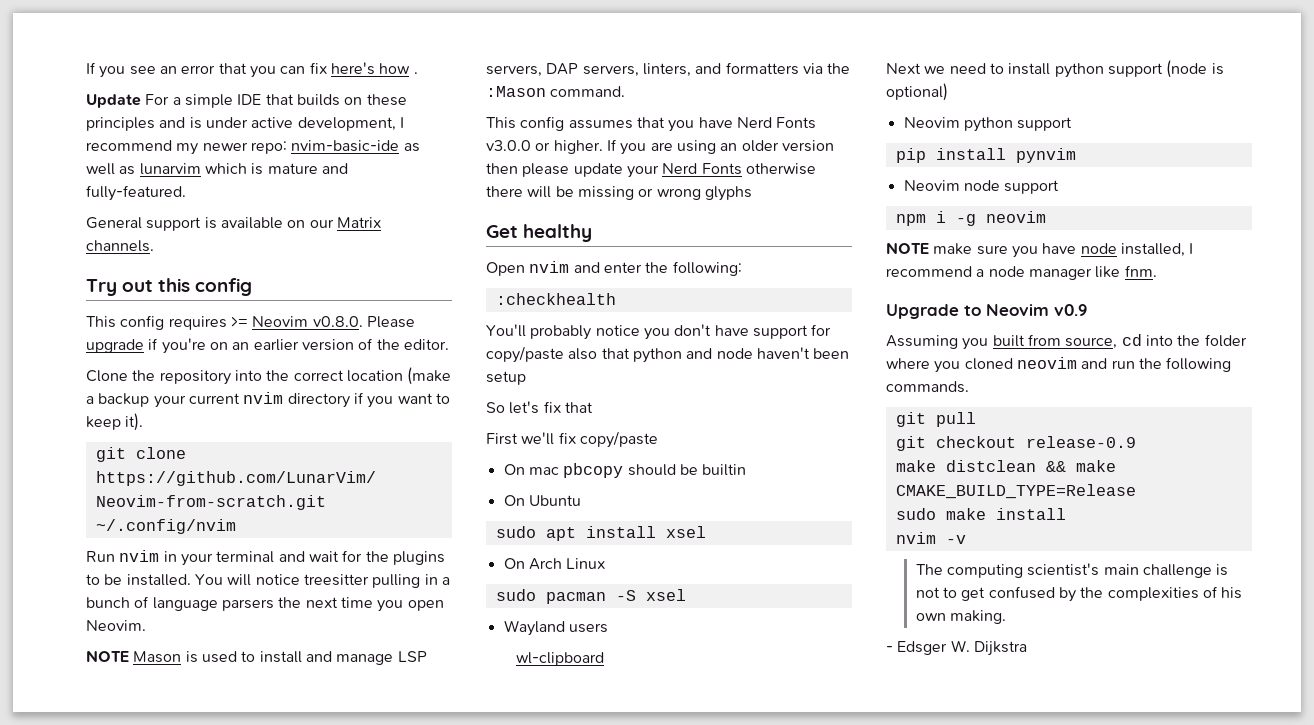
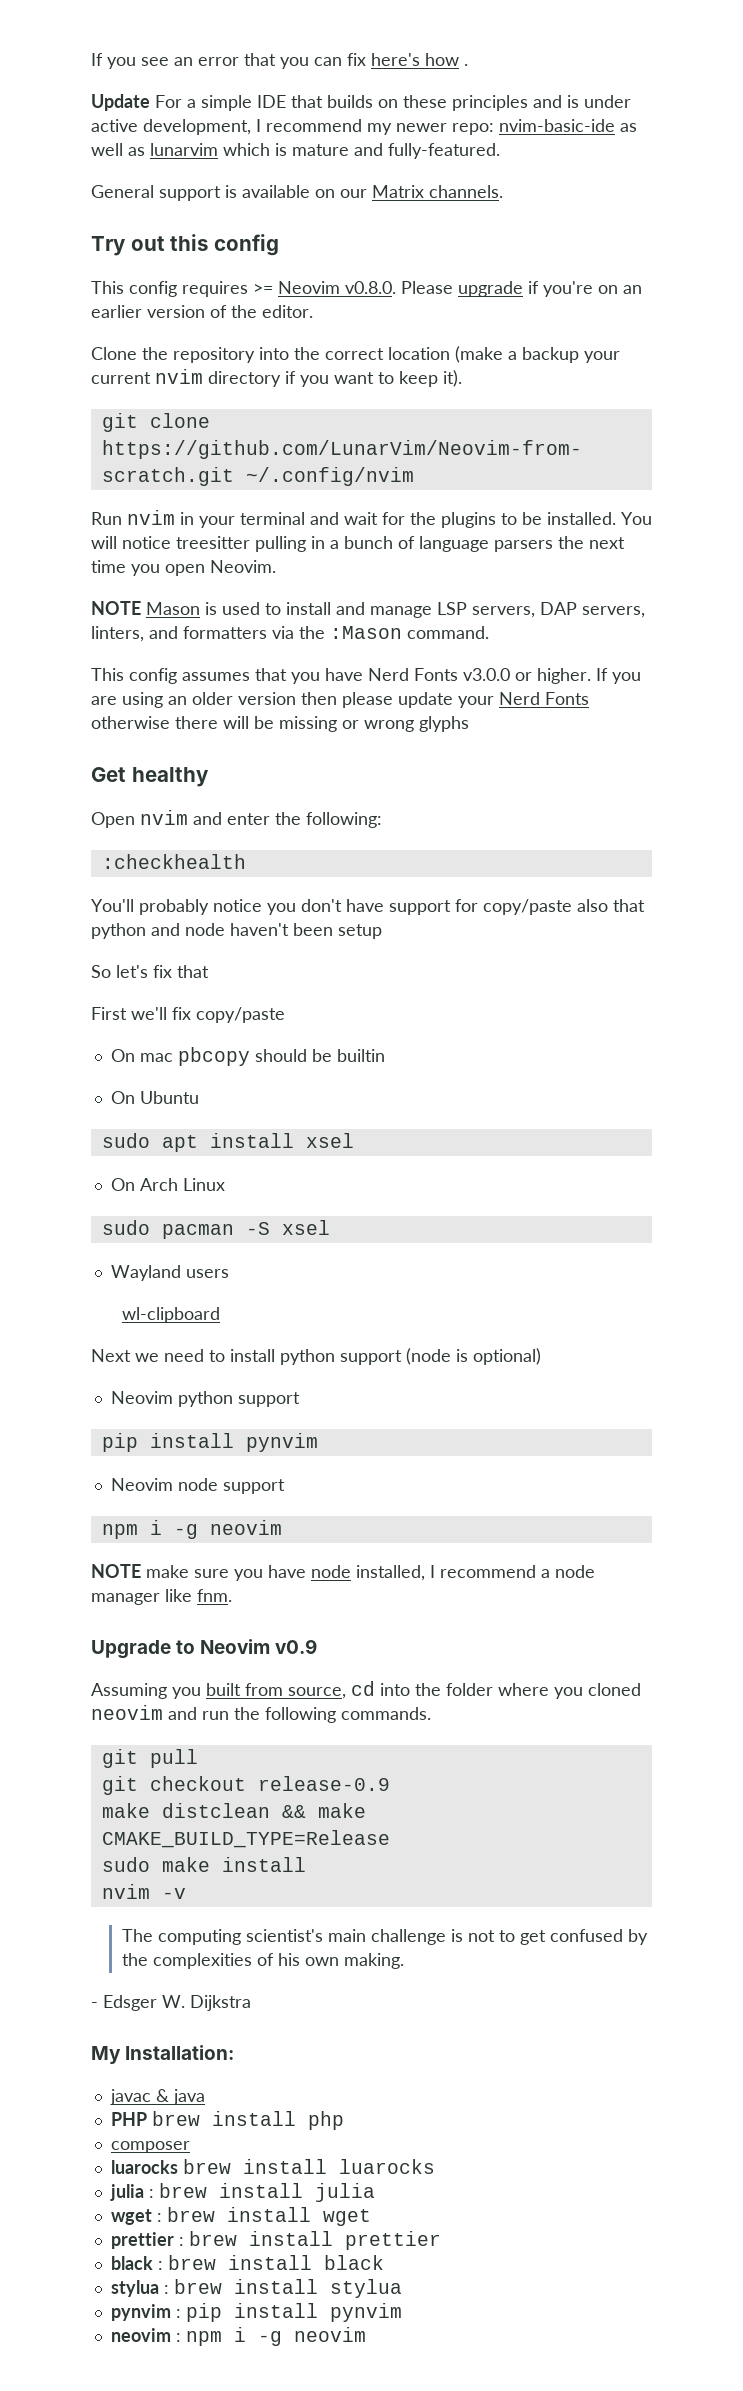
(1027, 648) none -> [91,2045,235,2064] [109,2089,205,2105] [110,2111,344,2130] [110,2141,190,2153] [110,2159,435,2174] [109,2183,375,2202] [110,2207,371,2226] [110,2231,441,2250] [110,2255,384,2270] [110,2279,402,2298] [110,2303,402,2322] [110,2327,366,2346] // My Installation: // javac & java // PHP brew install php // composer // luarocks brew install luarocks // julia : brew install julia // wget : brew install wget // prettier : brew install prettier // black : brew install black // stylua : brew install stylua // pynvim : pip install pynvim // neovim : npm i -g neovim

